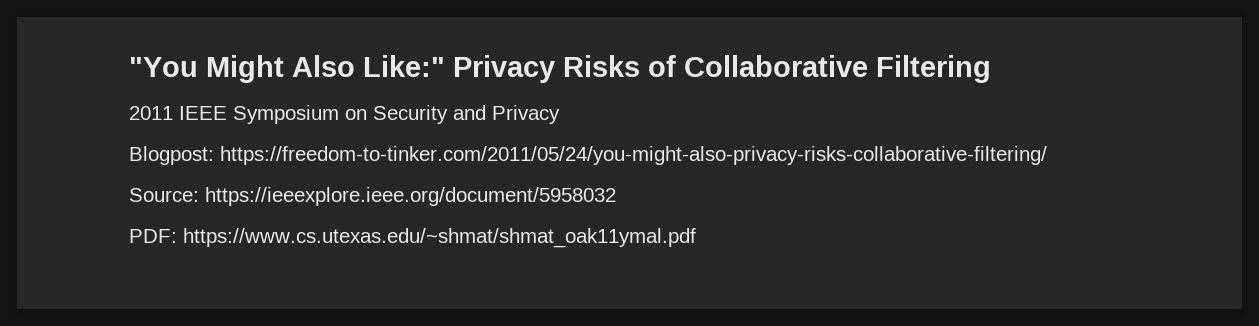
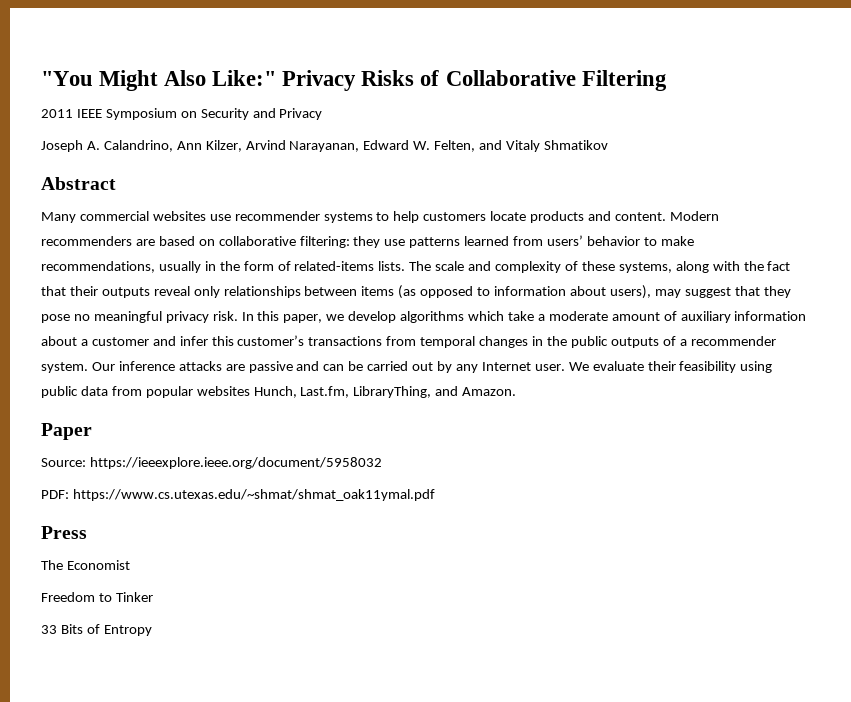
[129,146,1047,165] [129,187,616,206] [129,228,696,248] Blogpost: https://freedom-to-tinker.com/2011/05/24/you-might-also-privacy-risks-collaborative-filtering/ // Source: https://ieeexplore.ieee.org/document/5958032 // PDF: https://www.cs.utexas.edu/~shmat/shmat_oak11ymal.pdf -> [41,140,608,152] [41,177,116,190] [41,211,719,223] [41,235,694,248] [41,261,791,273] [41,285,791,299] [41,311,807,323] [41,335,776,348] [41,361,773,373] [41,386,517,398] [41,423,92,440] [41,457,382,469] [41,489,435,501] [41,526,87,539] [41,560,130,570] [41,592,153,602] [41,624,152,636] Joseph A. Calandrino, Ann Kilzer, Arvind Narayanan, Edward W. Felten, and Vitaly Shmatikov // Abstract // Many commercial websites use recommender systems to help customers locate products and content. Modern recommenders are based on collaborative filtering: they use patterns learned from users’ behavior to make recommendations, usually in the form of related-items lists. The scale and complexity of these systems, along with the fact that their outputs reveal only relationships between items (as opposed to information about users), may suggest that they pose no meaningful privacy risk. In this paper, we develop algorithms which take a moderate amount of auxiliary information about a customer and infer this customer’s transactions from temporal changes in the public outputs of a recommender system. Our inference attacks are passive and can be carried out by any Internet user. We evaluate their feasibility using public data from popular websites Hunch, Last.fm, LibraryThing, and Amazon. // Paper // Source: https://ieeexplore.ieee.org/document/5958032 // PDF: https://www.cs.utexas.edu/~shmat/shmat_oak11ymal.pdf // Press // The Economist // Freedom to Tinker // 33 Bits of Entropy

